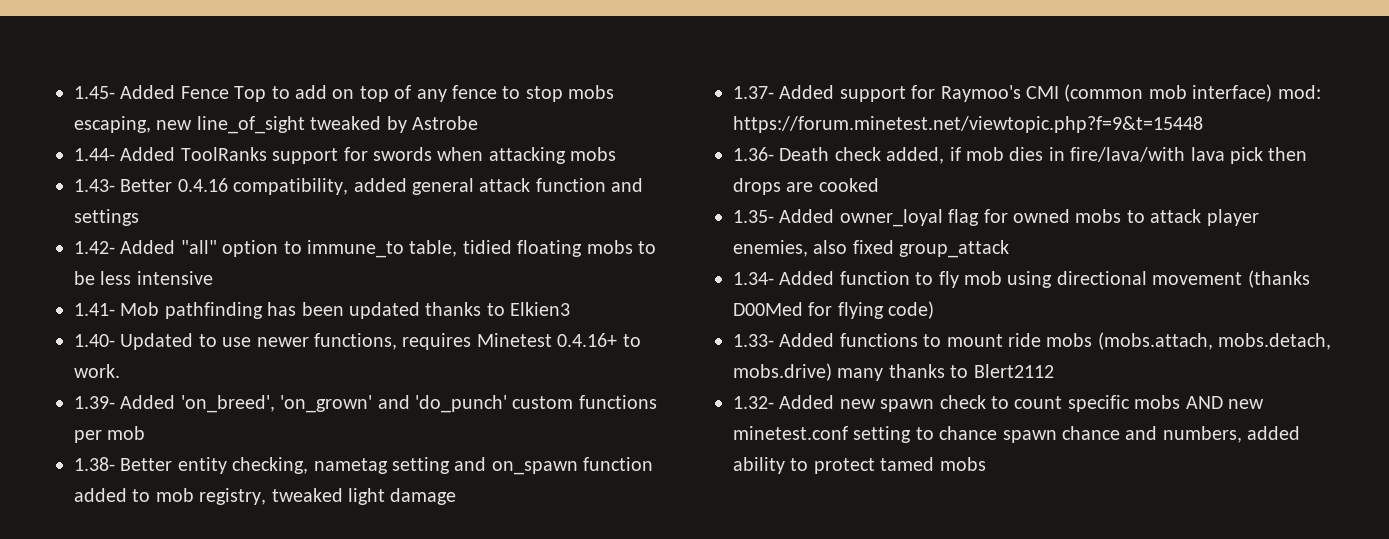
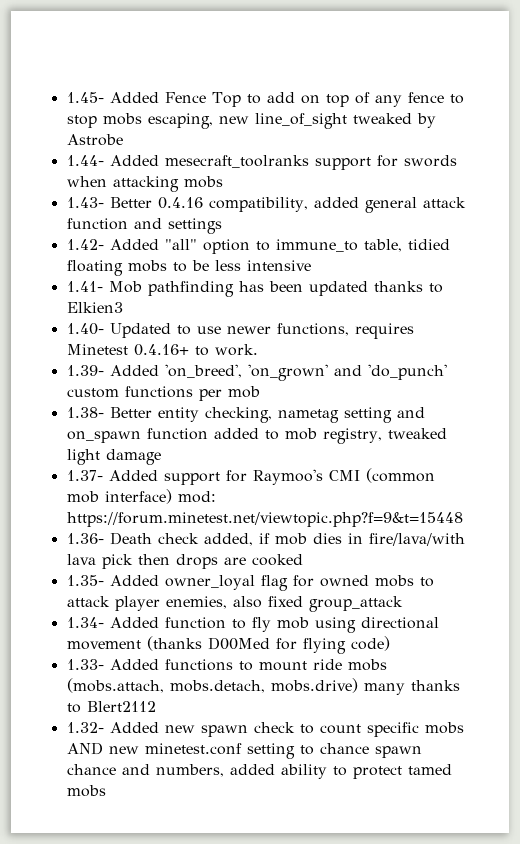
[180,147,267,161] ToolRanks -> [164,155,309,168] mesecraft_toolranks

